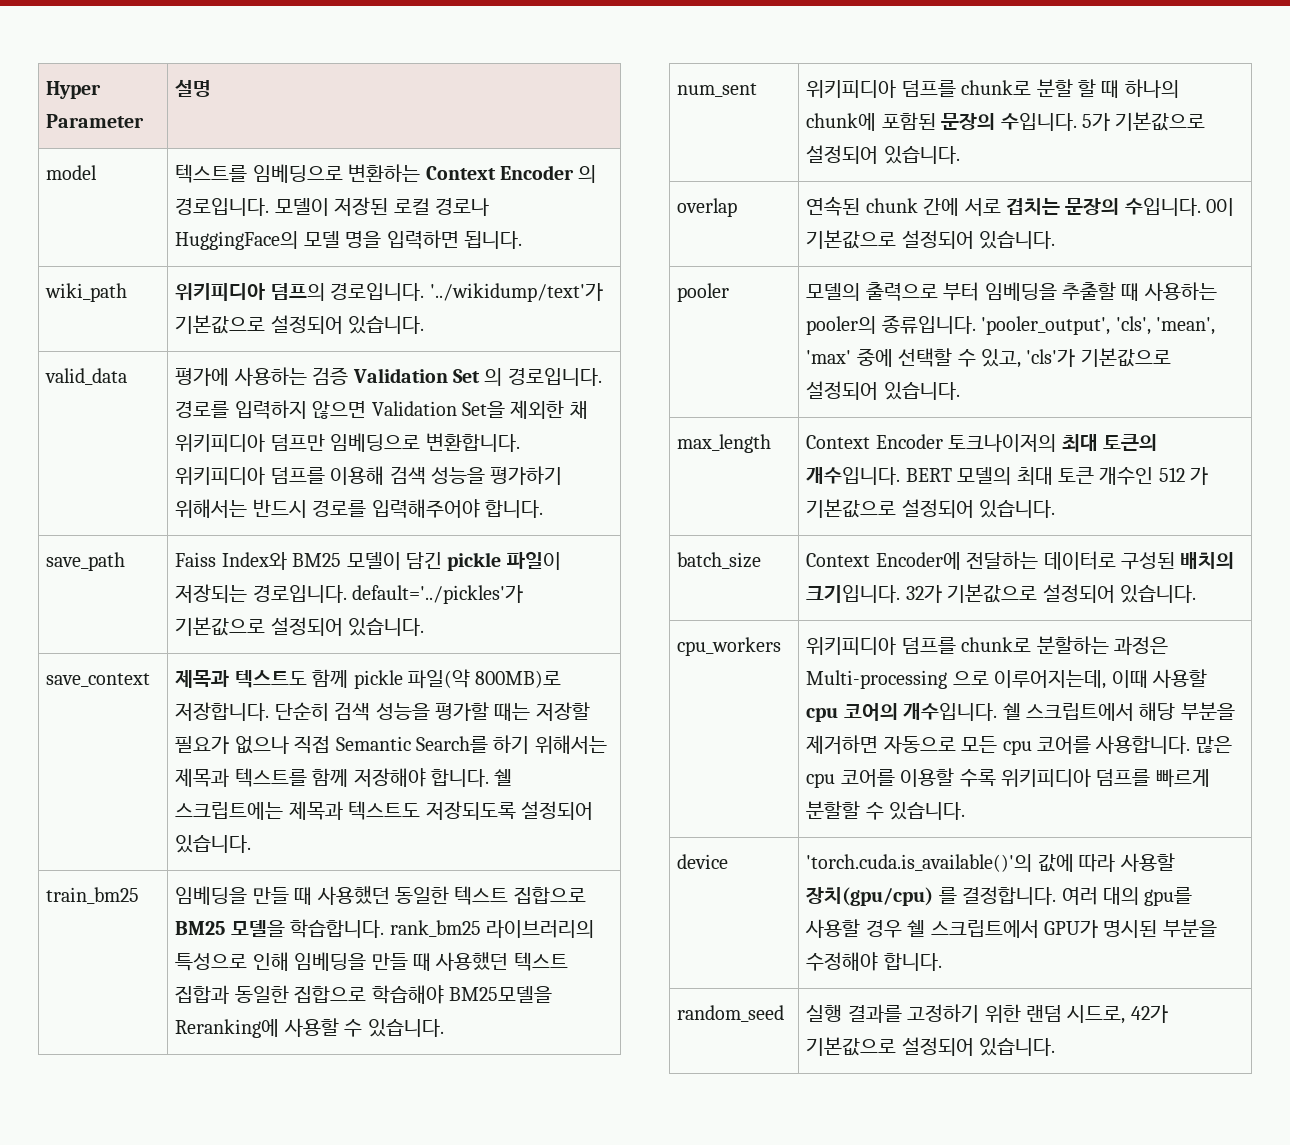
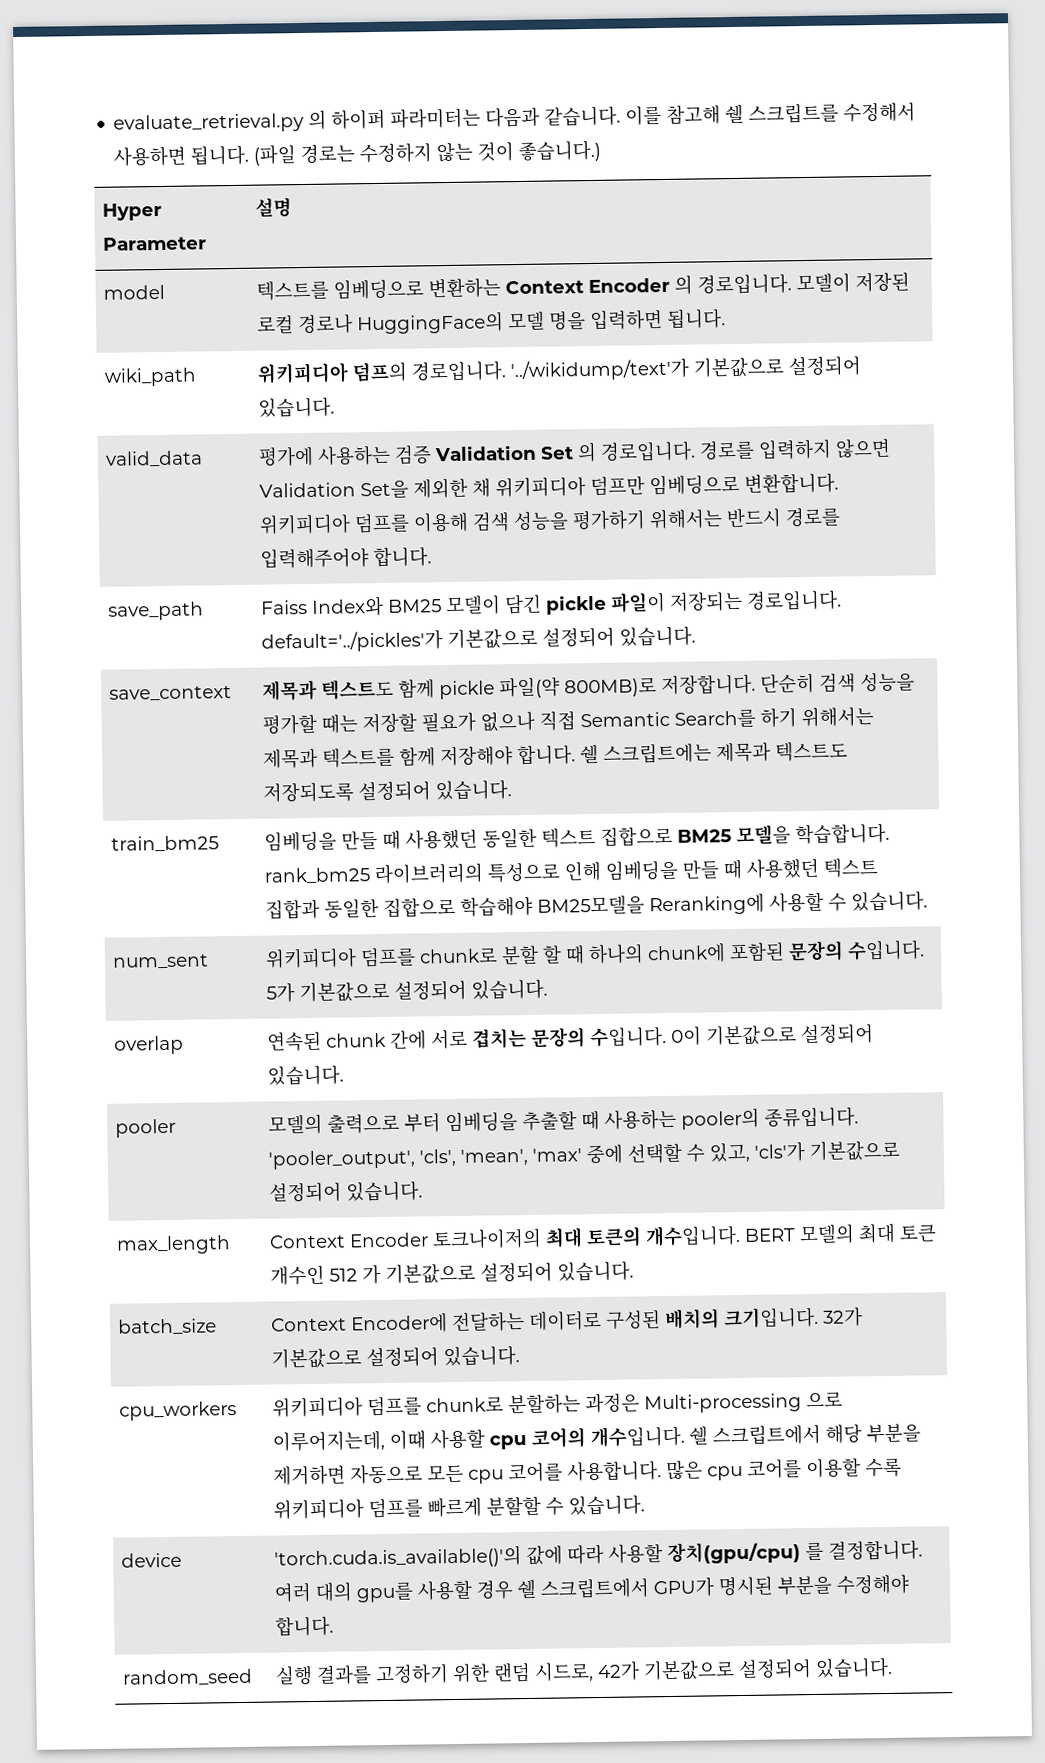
(46, 90) none -> [113,102,917,134] [113,139,602,167] evaluate_retrieval.py 의 하이퍼 파라미터는 다음과 같습니다. 이를 참고해 쉘 스크립트를 수정해서 사용하면 됩니다. (파일 경로는 수정하지 않는 것이 좋습니다.) //

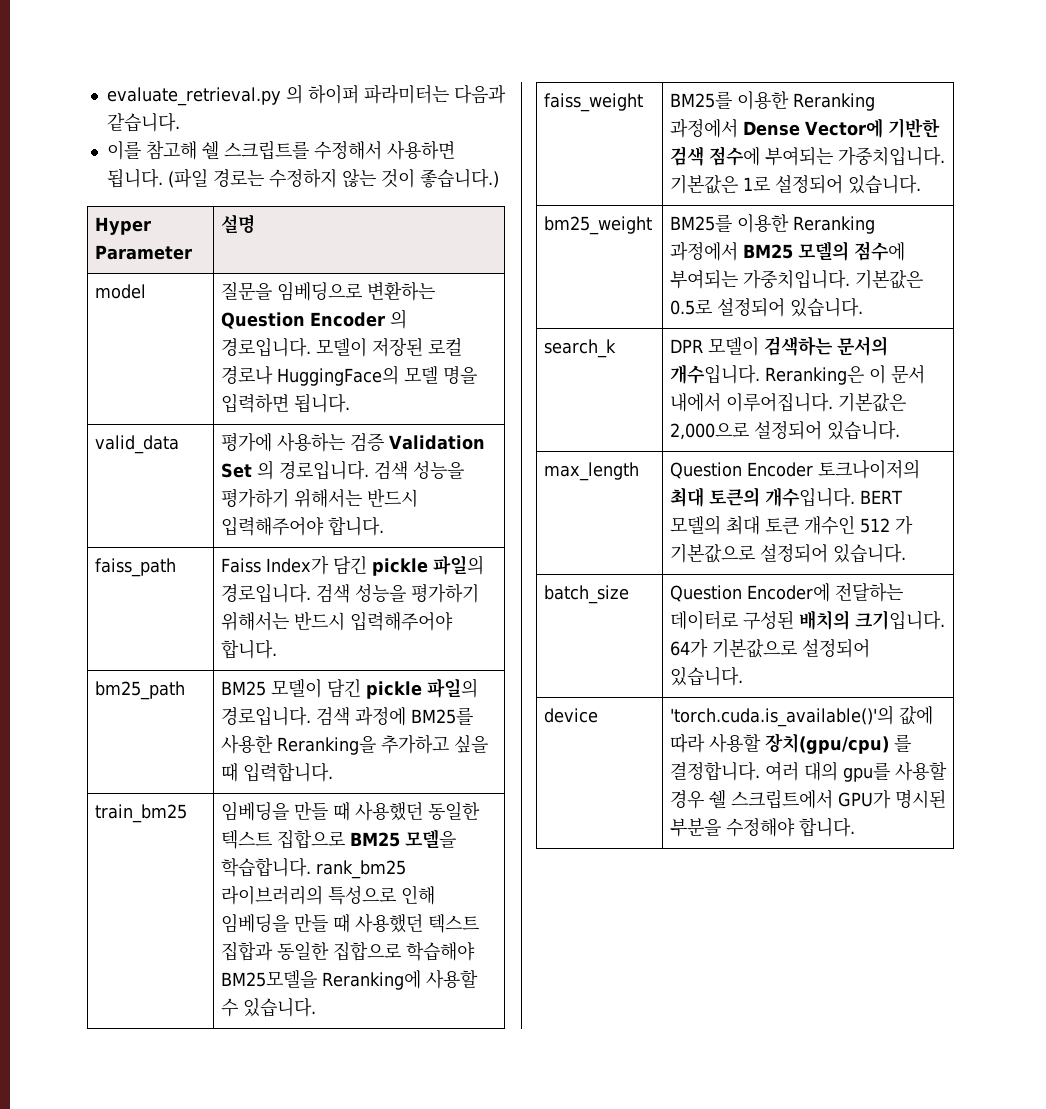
(622, 116) none -> (180, 122) //
[255,280,329,301] 텍스트를 -> [220,282,272,300] 질문을
[504,280,584,295] Context -> [220,312,305,329] Question
[103,367,197,387] [256,356,861,384] [257,396,335,418] // wiki_path | 위키피디아 덤프의 경로입니다. '../wikidump/text'가 기본값으로 설정되어 있습니다. -> (350, 403) none
[698,438,891,461] [258,472,839,499] [258,507,841,535] [259,546,432,569] [107,601,204,621] 경로를 입력하지 않으면 Validation Set을 제외한 채 위키피디아 덤프만 임베딩으로 변환합니다. 위키피디아 덤프를 이용해 검색 성능을 평가하기 위해서는 반드시 경로를 입력해주어야 합니다. // save_path -> [373,461,464,480] [220,488,418,508] [220,516,384,536] [94,558,176,577] 검색 성능을 평가하기 위해서는 반드시 입력해주어야 합니다. // faiss_path
[311,589,842,617] [260,625,696,653] [108,685,232,701] [261,672,915,701] [261,707,874,735] [262,741,848,769] [262,779,512,803] Index와 BM25 모델이 담긴 pickle 파일이 저장되는 경로입니다. default='../pickles'가 기본값으로 설정되어 있습니다. // save_context | 제목과 텍스트도 함께 pickle 파일(약 800MB)로 저장합니다. 단순히 검색 성능을 평가할 때는 저장할 필요가 없으나 직접 Semantic Search를 하기 위해서는 제목과 텍스트를 함께 저장해야 합니다. 쉘 스크립트에는 제목과 텍스트도 저장되도록 설정되어 있습니다. -> [265,555,484,576] [220,583,479,603] [220,612,453,631] [220,639,277,659] [94,681,185,700] [220,678,478,699] [220,706,473,726] [220,735,488,755] [220,762,333,782] Index가 담긴 pickle 파일의 경로입니다. 검색 성능을 평가하기 위해서는 반드시 입력해주어야 합니다. // bm25_path | BM25 모델이 담긴 pickle 파일의 경로입니다. 검색 과정에 BM25를 사용한 Reranking을 추가하고 싶을 때 입력합니다.
[111,953,209,969] [264,939,925,969] [265,978,548,1003] [113,1035,184,1055] [266,1024,874,1052] [266,1064,344,1086] [114,1118,176,1138] [267,1106,859,1135] [267,1140,900,1170] num_sent | 위키피디아 덤프를 chunk로 분할 할 때 하나의 chunk에 포함된 문장의 수입니다. 5가 기본값으로 설정되어 있습니다. // overlap | 연속된 chunk 간에 서로 겹치는 문장의 수입니다. 0이 기본값으로 설정되어 있습니다. // pooler | 모델의 출력으로 부터 임베딩을 추출할 때 사용하는 pooler의 종류입니다. 'pooler_output', 'cls', 'mean', 'max' 중에 선택할 수 있고, 'cls'가 기본값으로 -> [543,93,643,112] [669,91,875,111] [669,118,940,138] [669,146,945,166] [669,174,921,194] [543,216,652,235] [669,214,875,234] [669,241,905,261] [669,269,923,289] [669,297,863,317] [543,339,616,358] [669,336,888,356] [669,364,925,385] [669,392,906,412] [669,422,749,440] faiss_weight | BM25를 이용한 Reranking 과정에서 Dense Vector에 기반한 검색 점수에 부여되는 가중치입니다. 기본값은 1로 설정되어 있습니다. // bm25_weight | BM25를 이용한 Reranking 과정에서 BM25 모델의 점수에 부여되는 가중치입니다. 기본값은 0.5로 설정되어 있습니다. // search_k | DPR 모델이 검색하는 문서의 개수입니다. Reranking은 이 문서 내에서 이루어집니다. 기본값은 2,000으로
[268,1234,346,1249] Context -> [669,462,742,479] Question
[270,1317,347,1332] Context -> [669,585,742,602] Question
[821,1307,863,1327] [270,1345,520,1369] [118,1401,237,1421] [271,1391,843,1418] [271,1423,921,1452] [272,1457,902,1486] [272,1494,645,1520] 32가 기본값으로 설정되어 있습니다. // cpu_workers | 위키피디아 덤프를 chunk로 분할하는 과정은 Multi-processing 으로 이루어지는데, 이때 사용할 cpu 코어의 개수입니다. 쉘 스크립트에서 해당 부분을 제거하면 자동으로 모든 cpu 코어를 사용합니다. 많은 cpu 코어를 이용할 수록 위키피디아 덤프를 빠르게 분할할 수 있습니다. -> [669,639,870,658] [669,666,743,686] 64가 기본값으로 설정되어 있습니다.
[121,1668,253,1686] [274,1656,893,1686] // random_seed | 실행 결과를 고정하기 위한 랜덤 시드로, 42가 기본값으로 설정되어 있습니다. -> (855, 827) none

